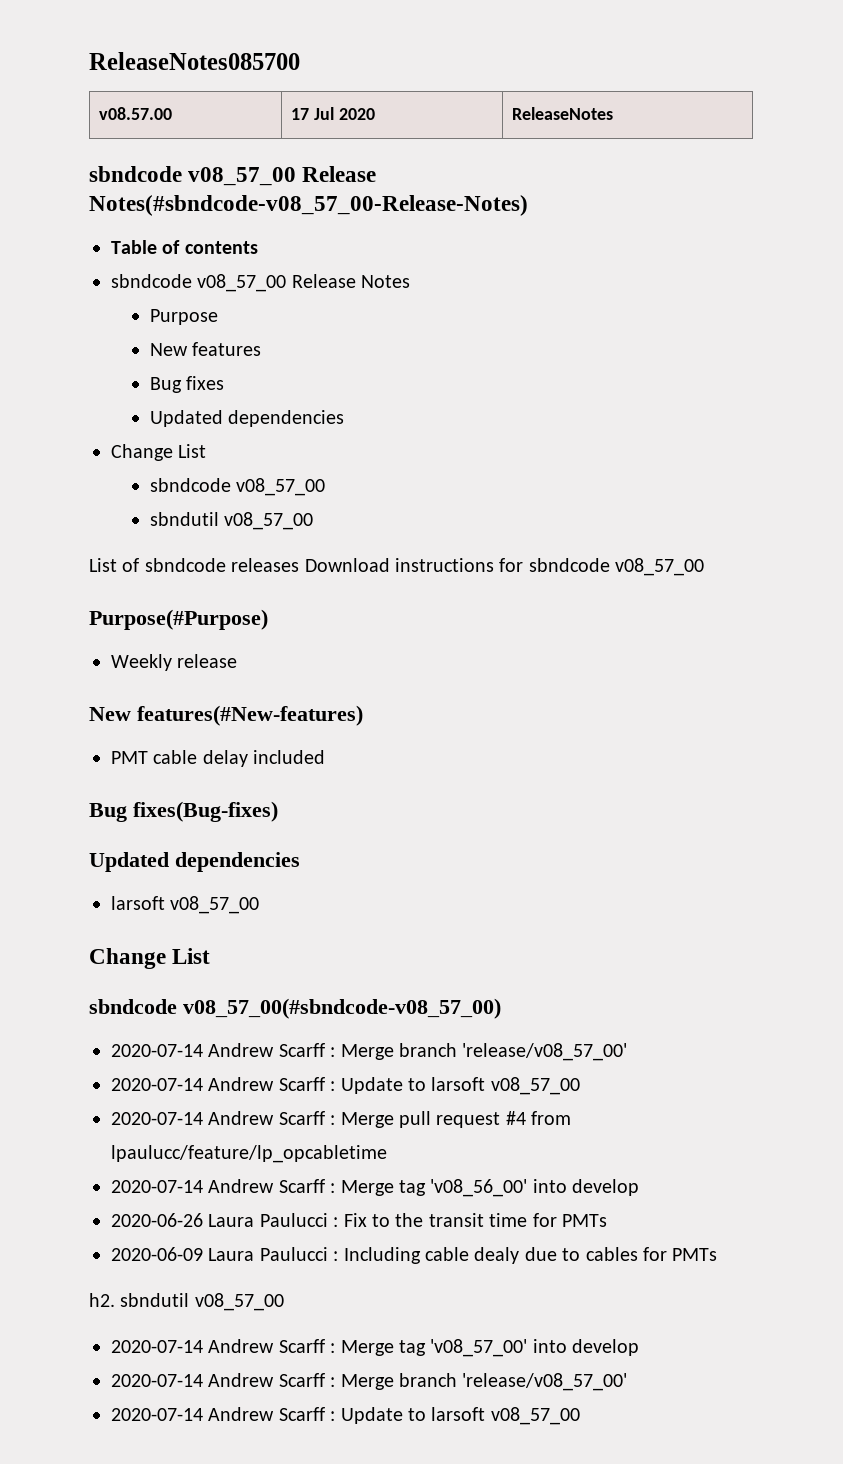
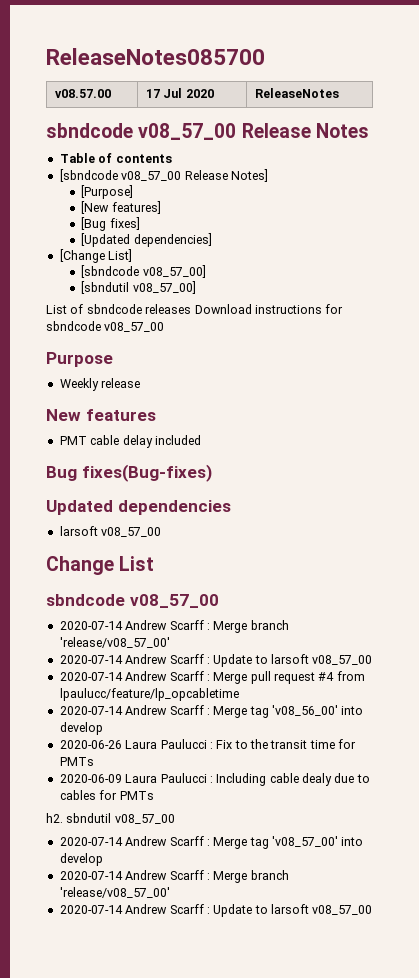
[89,195,528,216] Notes(#sbndcode-v08_57_00-Release-Notes) -> [315,123,369,138] Notes
[111,274,411,292] [149,309,218,325] [149,342,261,356] [149,376,224,393] [149,410,344,427] [111,444,207,461] [149,478,325,496] [149,512,313,530] sbndcode v08_57_00 Release Notes // Purpose // New features // Bug fixes // Updated dependencies // Change List // sbndcode v08_57_00 // sbndutil v08_57_00 -> [59,169,268,182] [81,185,134,199] [81,201,161,214] [81,217,140,231] [81,233,212,247] [59,249,133,263] [81,265,206,278] [81,281,196,294] [sbndcode v08_57_00 Release Notes] // [Purpose] // [New features] // [Bug fixes] // [Updated dependencies] // [Change List] // [sbndcode v08_57_00] // [sbndutil v08_57_00]
[89,609,268,630] Purpose(#Purpose) -> [46,352,113,367] Purpose
[137,705,363,726] features(#New-features) -> [85,409,156,421] features
[183,998,501,1019] v08_57_00(#sbndcode-v08_57_00) -> [129,594,219,608] v08_57_00

